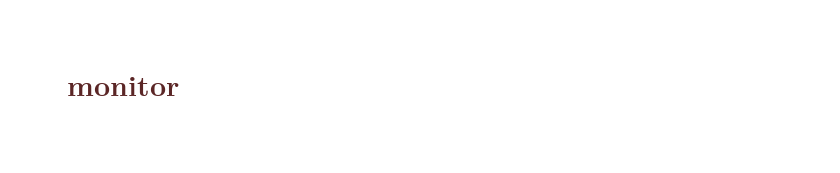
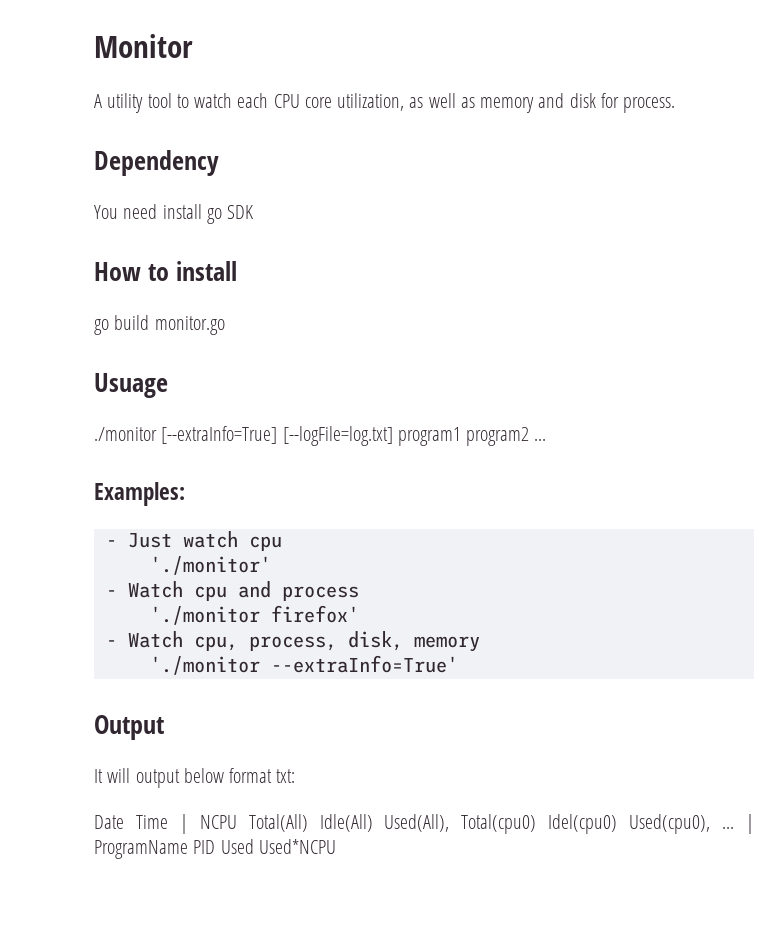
[67,77,179,96] monitor -> [94,34,193,58] [94,93,676,113] [94,150,219,176] [94,204,255,224] [94,261,238,281] [94,315,225,335] [94,373,168,398] [94,426,547,446] [94,482,185,506] [105,531,282,551] [149,556,271,575] [105,581,359,601] [149,605,359,625] [105,631,480,652] [149,655,458,675] [94,715,164,740] [94,768,296,788] [94,814,755,834] [94,839,336,859] Monitor // A utility tool to watch each CPU core utilization, as well as memory and disk for process. // Dependency // You need install go SDK // How to install // go build monitor.go // Usuage // ./monitor [--extraInfo=True] [--logFile=log.txt] program1 program2 ... // Examples: // - Just watch cpu // './monitor' // - Watch cpu and process // './monitor firefox' // - Watch cpu, process, disk, memory // './monitor --extraInfo=True' // Output // It will output below format txt: // Date Time | NCPU Total(All) Idle(All) Used(All), Total(cpu0) Idel(cpu0) Used(cpu0), ... | ProgramName PID Used Used*NCPU

